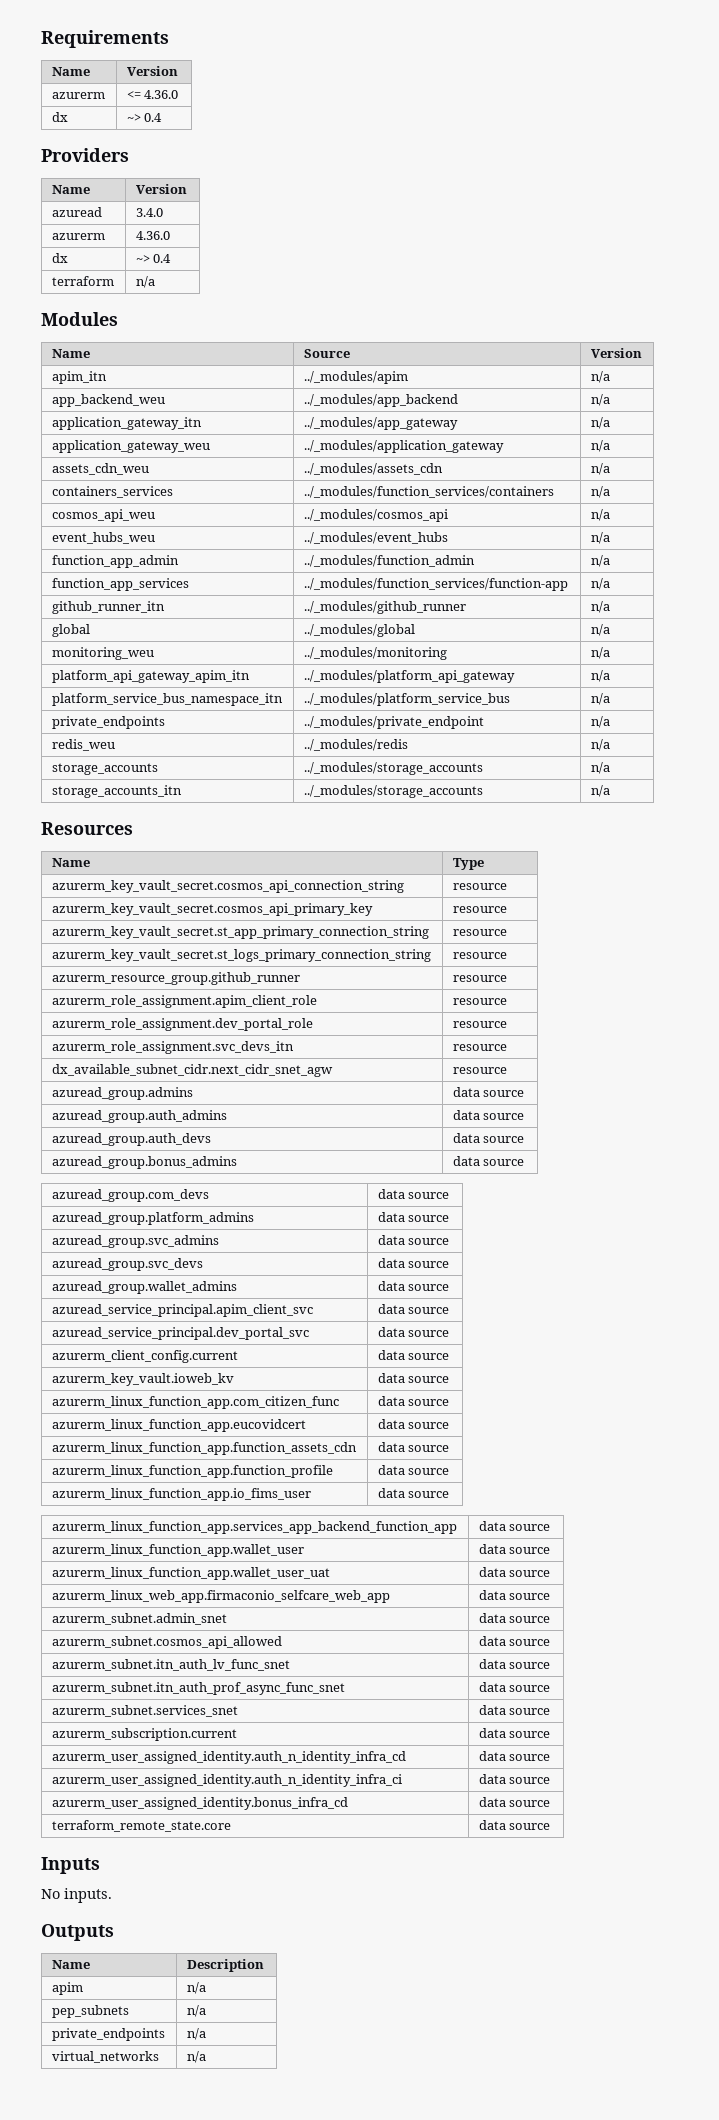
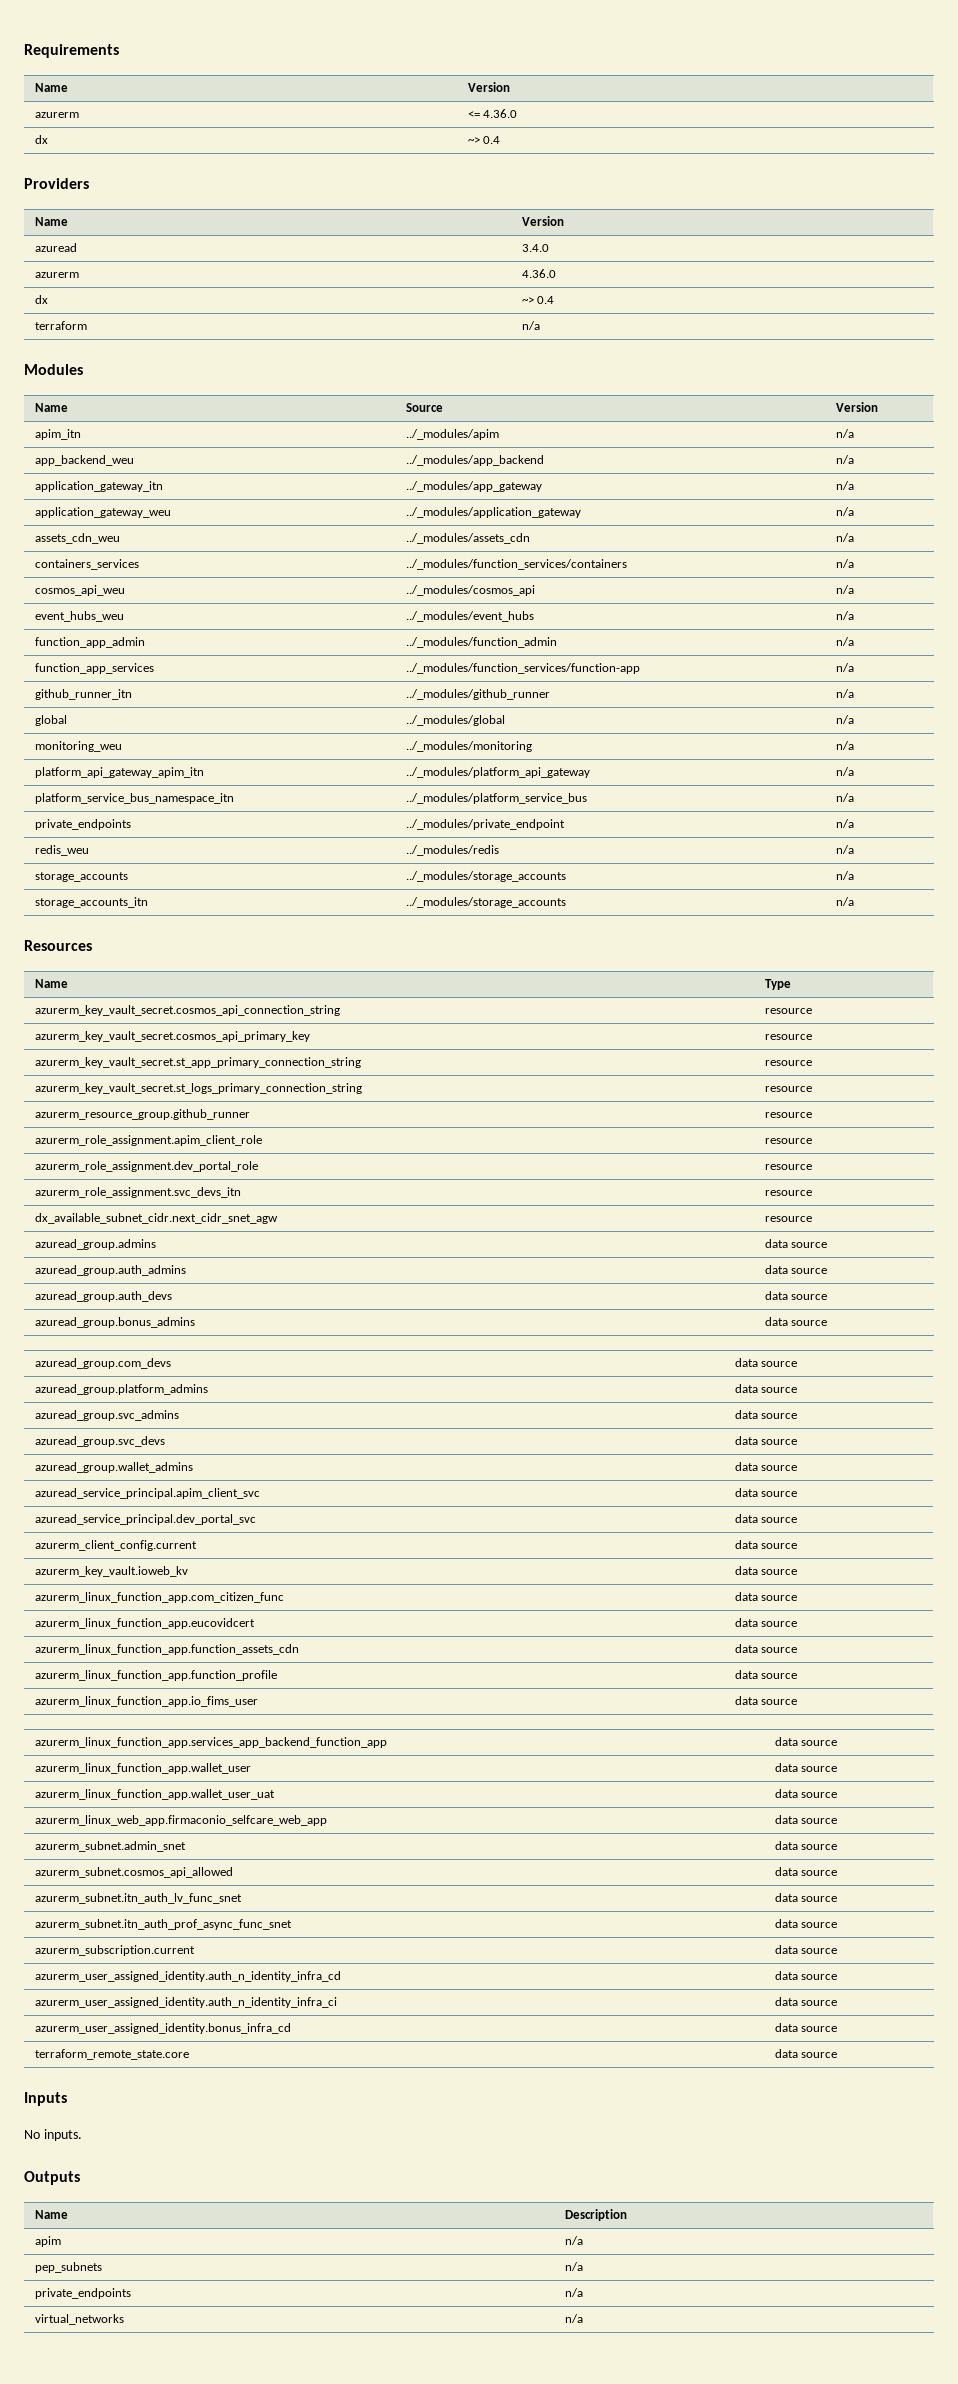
[51,1705,238,1717] [478,1705,551,1715] // azurerm_subnet.services_snet | data source -> (837, 1925) none

